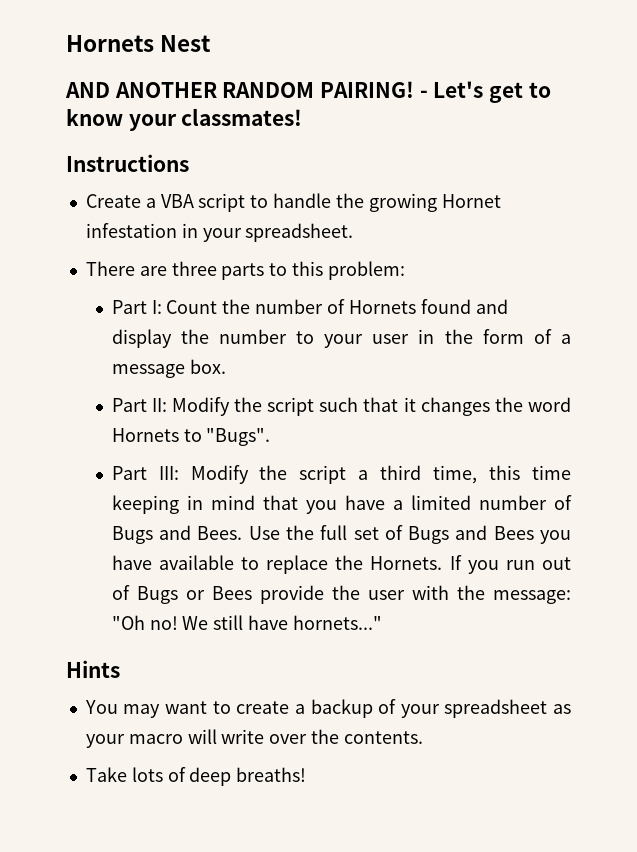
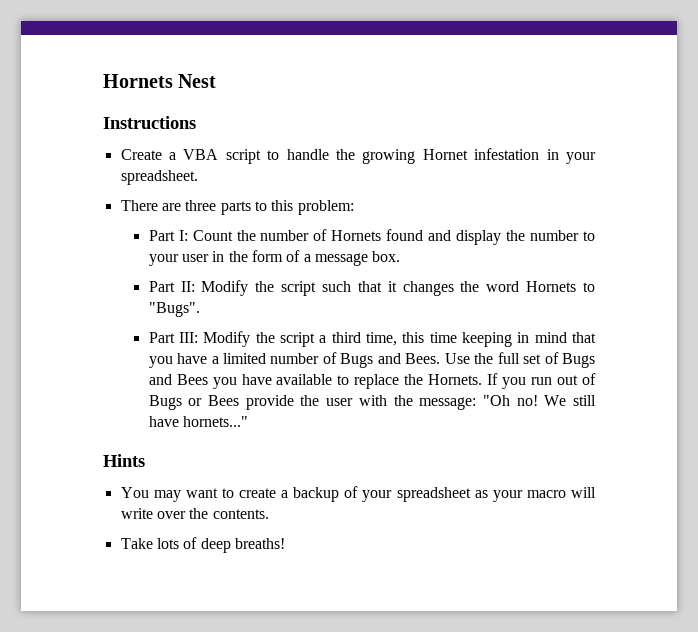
[65,81,551,103] [66,108,303,131] // AND ANOTHER RANDOM PAIRING! - Let's get to know your classmates! -> (217, 81) none

